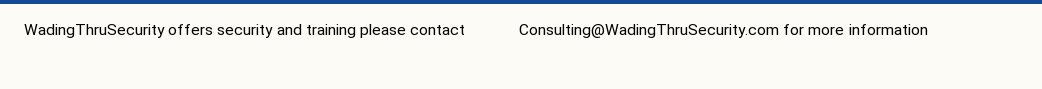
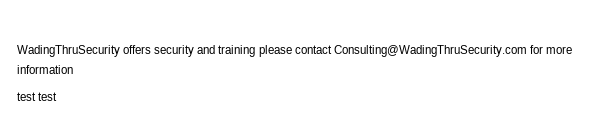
(928, 29) none -> [17,92,58,101] // test test

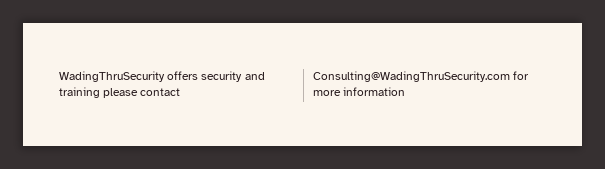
[17,92,58,101] // test test -> (406, 91) none

